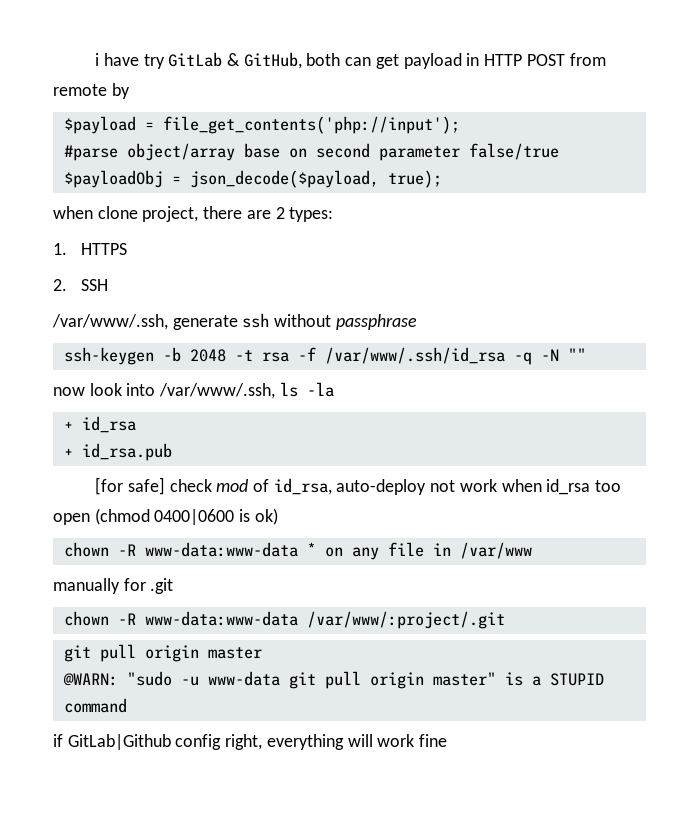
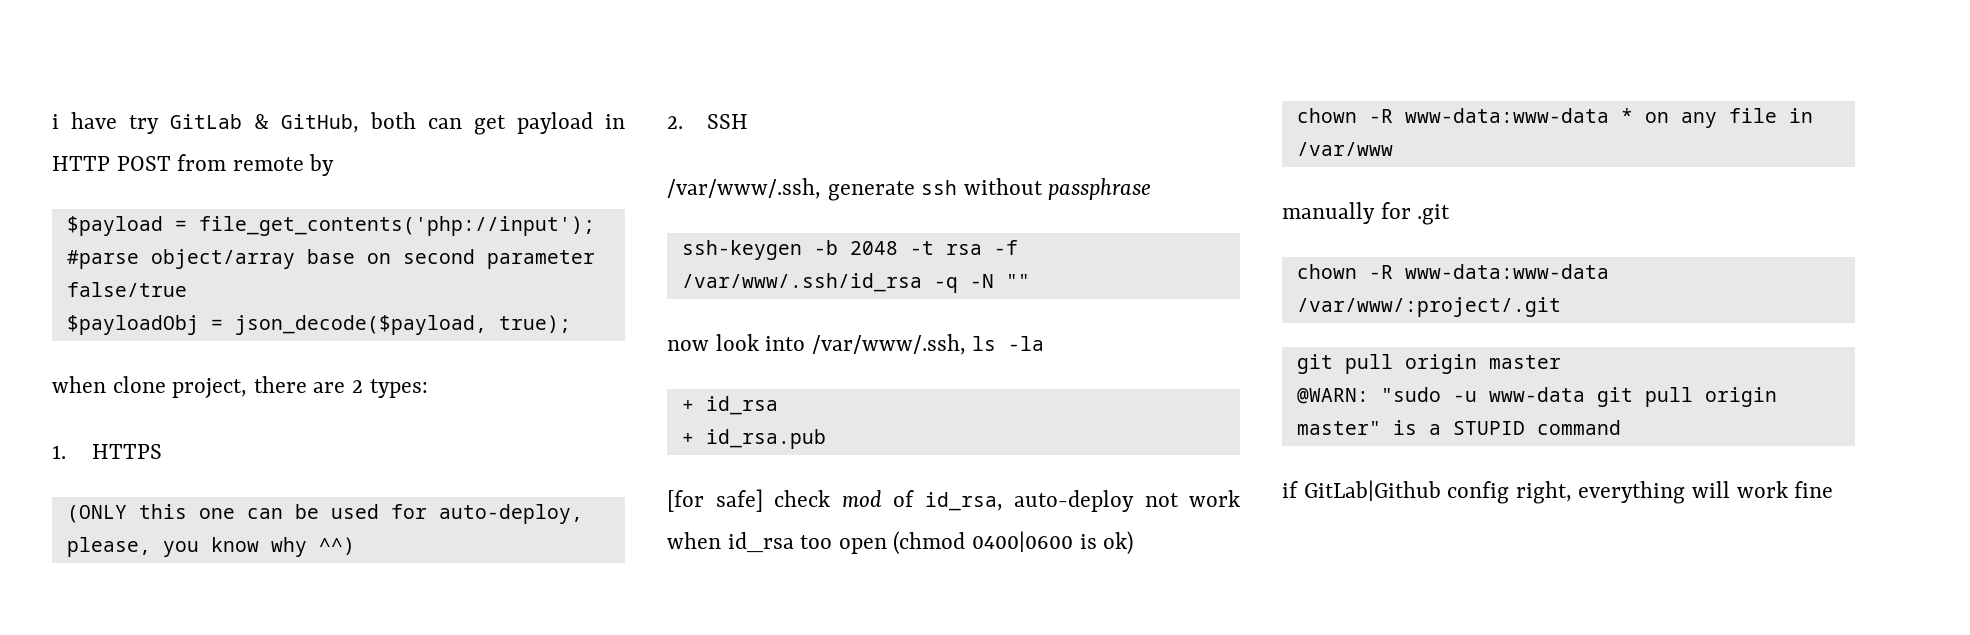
(128, 249) none -> [66,504,583,524] [66,537,355,557] // (ONLY this one can be used for auto-deploy, please, you know why ^^)

